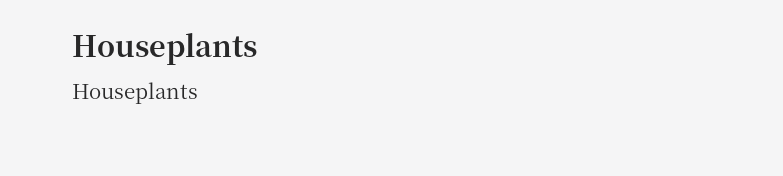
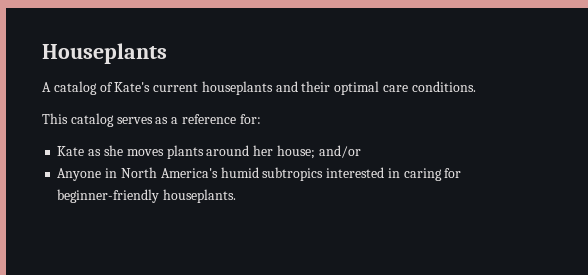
[72,82,198,104] Houseplants -> [42,81,476,95] [42,113,261,127] [57,145,361,159] [57,167,462,181] [57,189,237,203] A catalog of Kate's current houseplants and their optimal care conditions. // This catalog serves as a reference for: // Kate as she moves plants around her house; and/or // Anyone in North America's humid subtropics interested in caring for beginner-friendly houseplants.

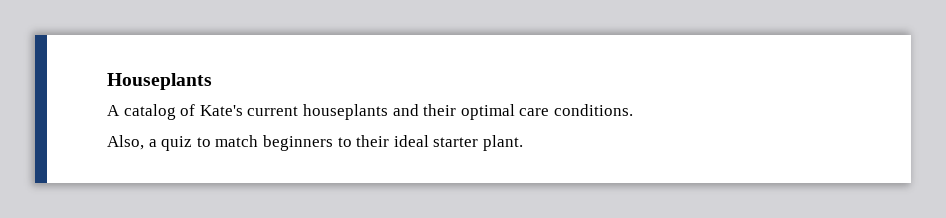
[42,113,261,127] [57,145,361,159] [57,167,462,181] [57,189,237,203] This catalog serves as a reference for: // Kate as she moves plants around her house; and/or // Anyone in North America's humid subtropics interested in caring for beginner-friendly houseplants. -> [107,135,523,151] Also, a quiz to match beginners to their ideal starter plant.

